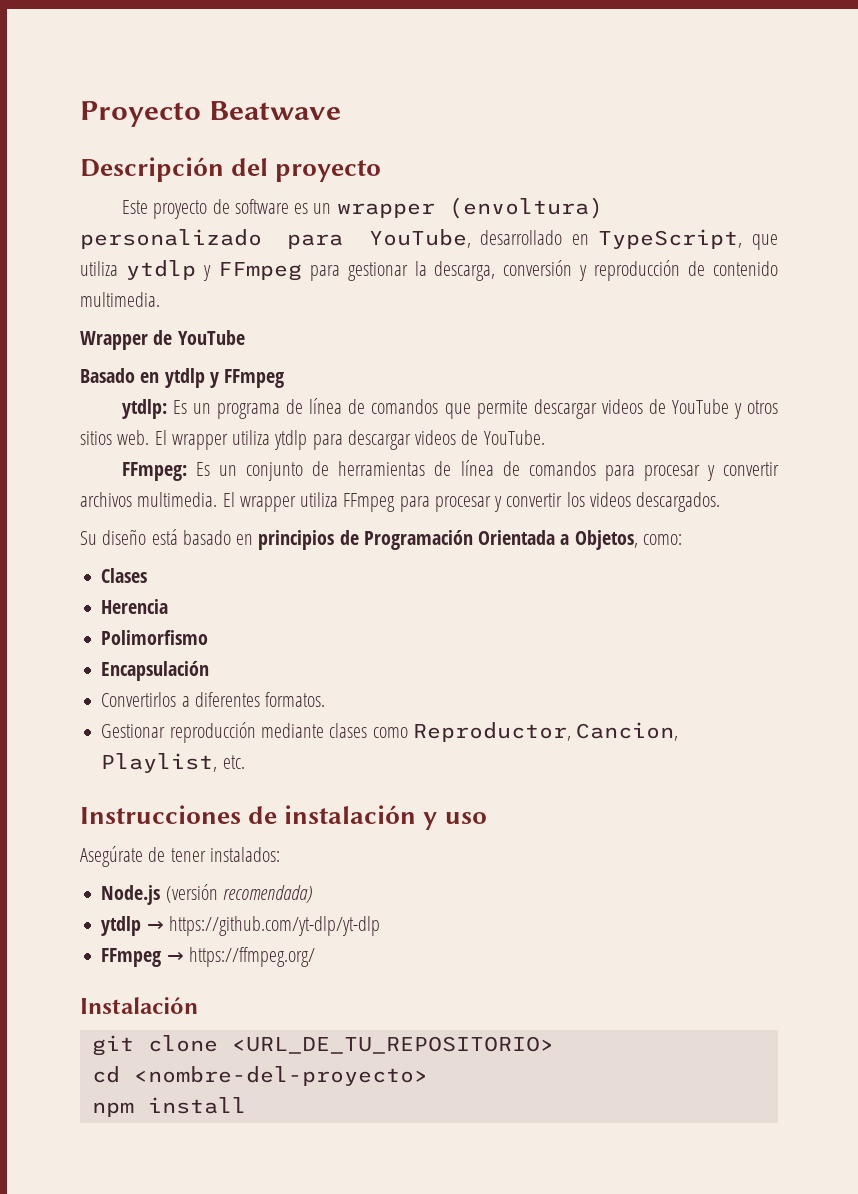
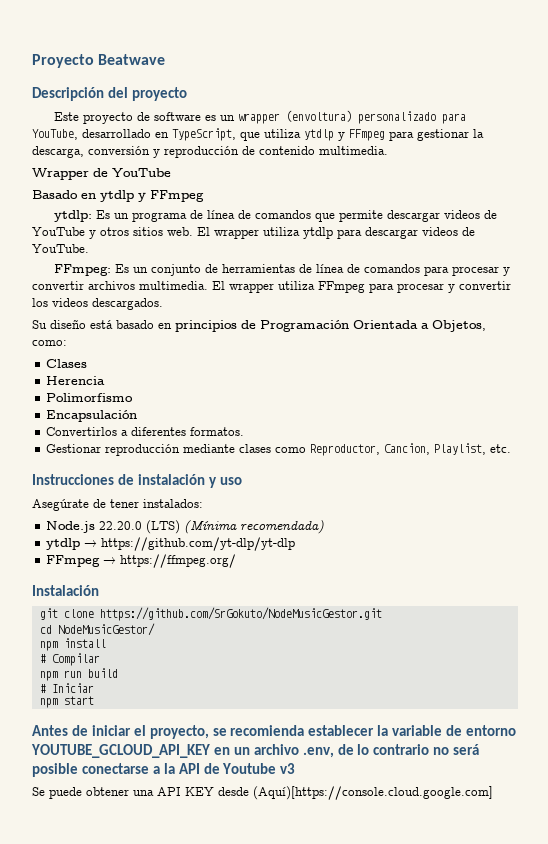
[165,884,218,903] (versión -> [99,520,238,534] 22.20.0 (LTS) (Mínima
[231,1036,554,1054] <URL_DE_TU_REPOSITORIO> -> [99,607,382,621] https://github.com/SrGokuto/NodeMusicGestor.git
[133,1066,428,1086] <nombre-del-proyecto> -> [57,623,155,636] NodeMusicGestor/
(246, 1105) none -> [39,653,100,666] [39,668,118,681] [39,683,94,693] [39,696,94,708] [32,725,517,739] [31,744,480,758] [32,763,296,777] [32,786,493,800] // # Compilar // npm run build // # Iniciar // npm start // Antes de iniciar el proyecto, se recomienda establecer la variable de entorno YOUTUBE_GCLOUD_API_KEY en un archivo .env, de lo contrario no será posible conectarse a la API de Youtube v3 // Se puede obtener una API KEY desde (Aquí)[https://console.cloud.google.com]

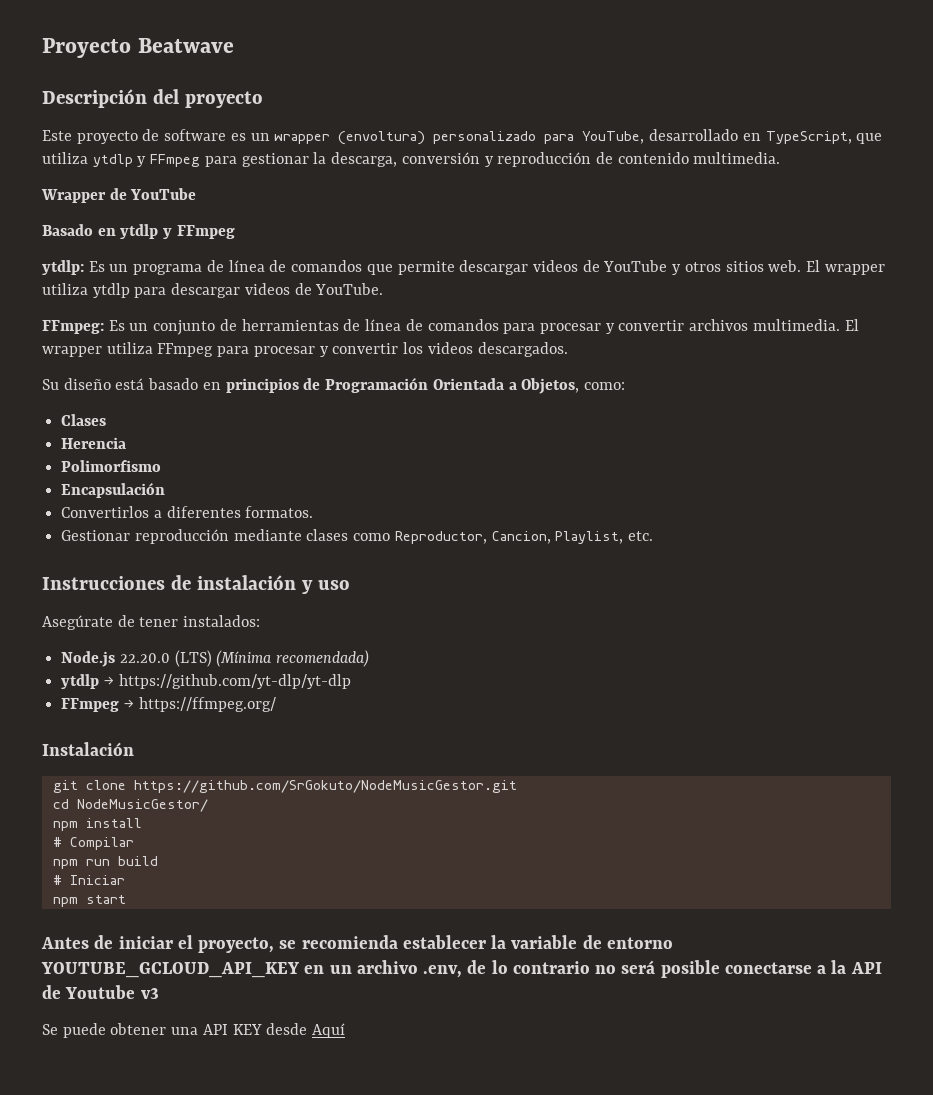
[253,786,493,800] (Aquí)[https://console.cloud.google.com] -> [312,1023,346,1038] Aquí

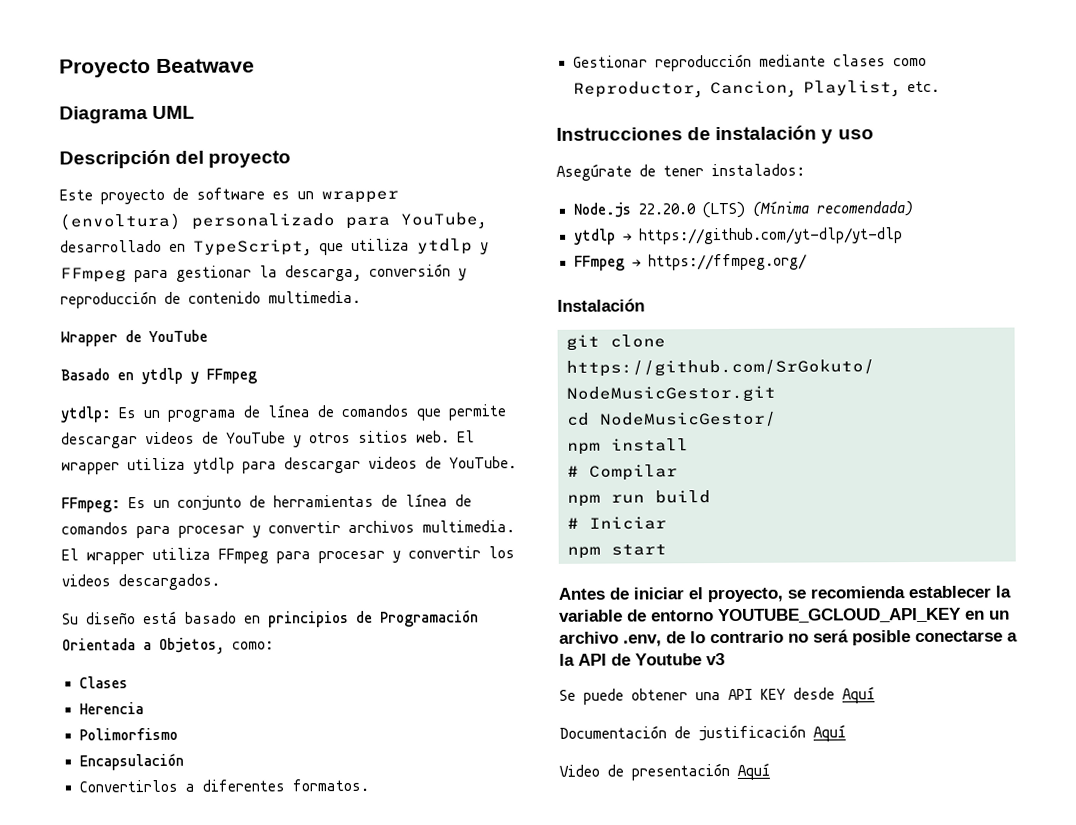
(234, 45) none -> [59,105,196,124] // Diagrama UML
(346, 1030) none -> [559,724,846,742] [559,762,770,781] // Documentación de justificación Aquí // Video de presentación Aquí

